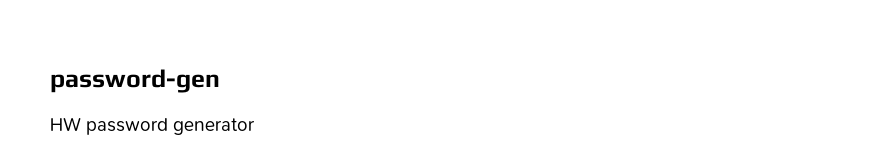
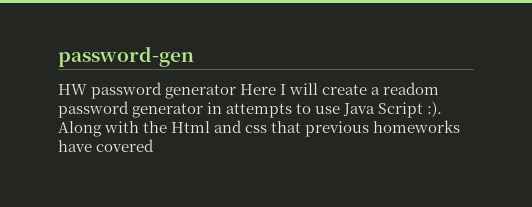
(256, 126) none -> [240,82,440,95] [58,101,443,118] [58,120,461,137] [58,139,155,152] Here I will create a readom password generator in attempts to use Java Script :). Along with the Html and css that previous homeworks have covered

